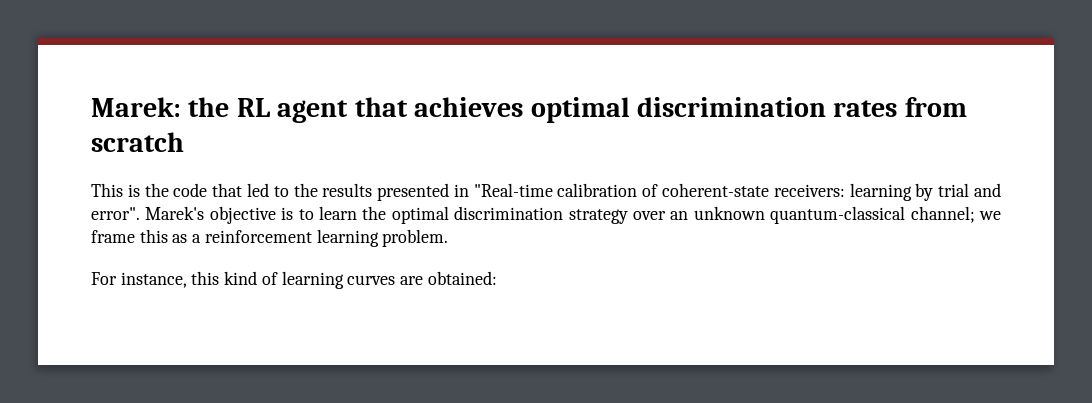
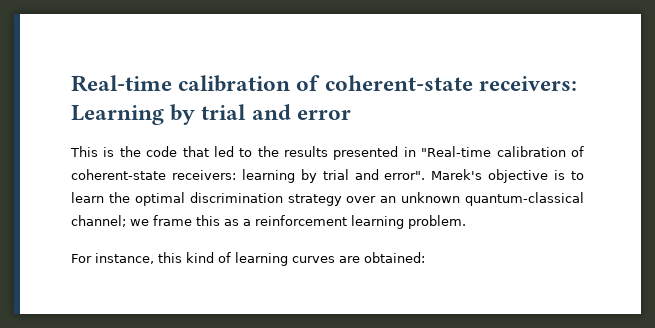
[91,97,967,123] [91,132,184,152] Marek: the RL agent that achieves optimal discrimination rates from scratch -> [71,75,577,92] [71,104,351,125] Real-time calibration of coherent-state receivers: Learning by trial and error

